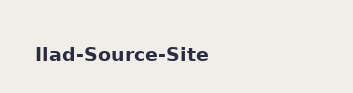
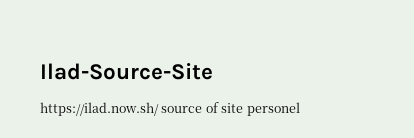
(209, 54) none -> [40,102,300,116] // https://ilad.now.sh/ source of site personel

